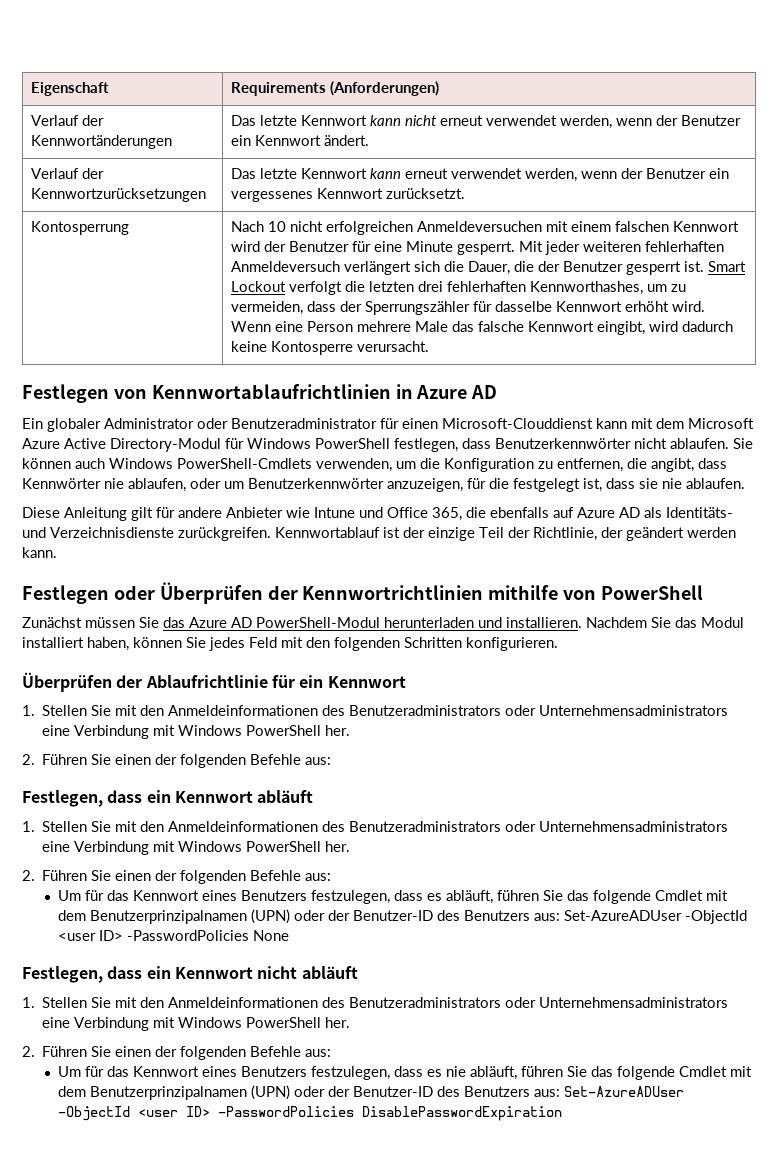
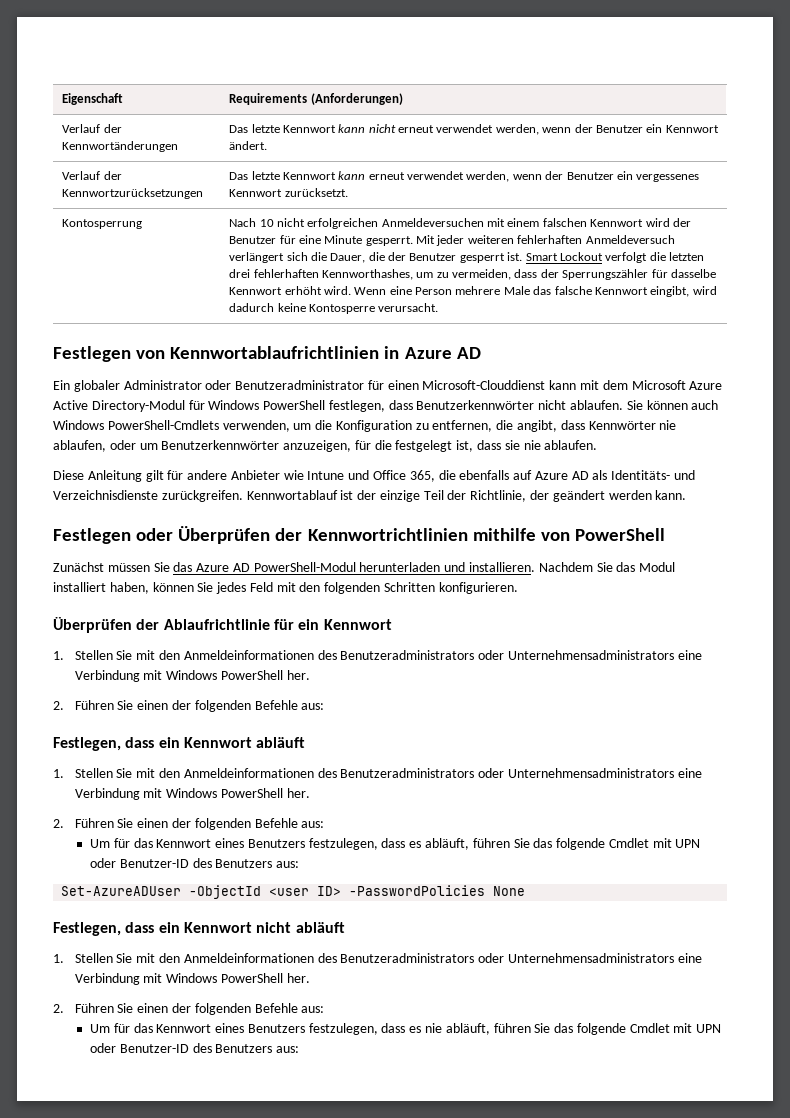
[58,909,561,924] dem Benutzerprinzipalnamen (UPN) oder der Benutzer-ID des Benutzers aus: -> [675,839,701,848] [90,858,300,868] UPN oder Benutzer-ID des Benutzers aus: //
[58,1085,685,1100] [58,1106,563,1121] dem Benutzerprinzipalnamen (UPN) oder der Benutzer-ID des Benutzers aus: Set-AzureADUser -ObjectId <user ID> -PasswordPolicies DisablePasswordExpiration -> [696,1024,722,1033] [90,1043,300,1053] UPN oder Benutzer-ID des Benutzers aus:

